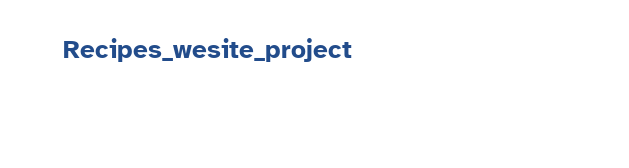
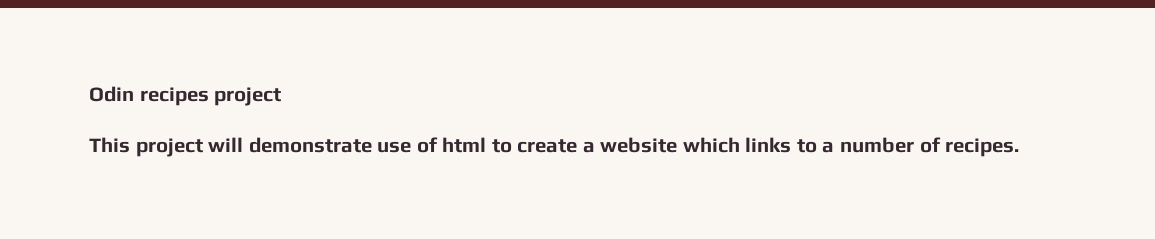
[63,38,352,62] Recipes_wesite_project -> [89,86,282,106] [89,137,1020,157] Odin recipes project // This project will demonstrate use of html to create a website which links to a number of recipes.

